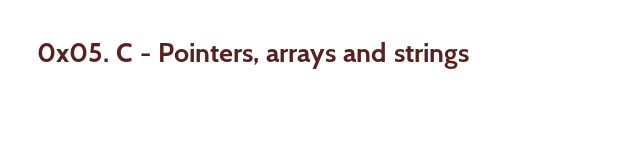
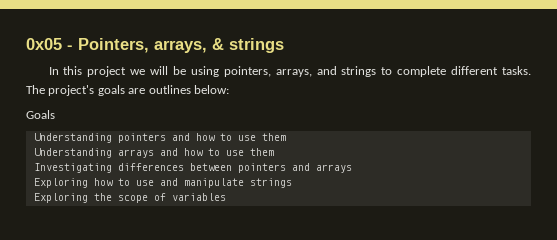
[37,42,469,69] 0x05. C - Pointers, arrays and strings -> [26,38,284,53] [48,66,531,77] [26,85,229,96] [26,110,55,119] [33,133,286,143] [33,148,274,158] [33,163,352,173] [33,178,292,188] [33,193,226,203] 0x05 - Pointers, arrays, & strings // In this project we will be using pointers, arrays, and strings to complete different tasks. The project's goals are outlines below: // Goals // Understanding pointers and how to use them // Understanding arrays and how to use them // Investigating differences between pointers and arrays // Exploring how to use and manipulate strings // Exploring the scope of variables

